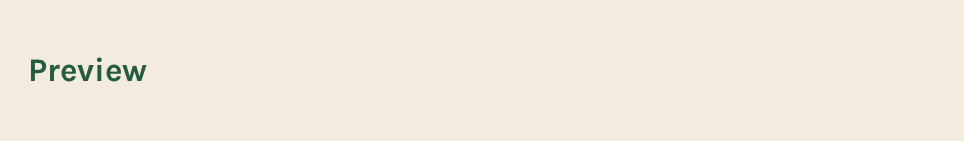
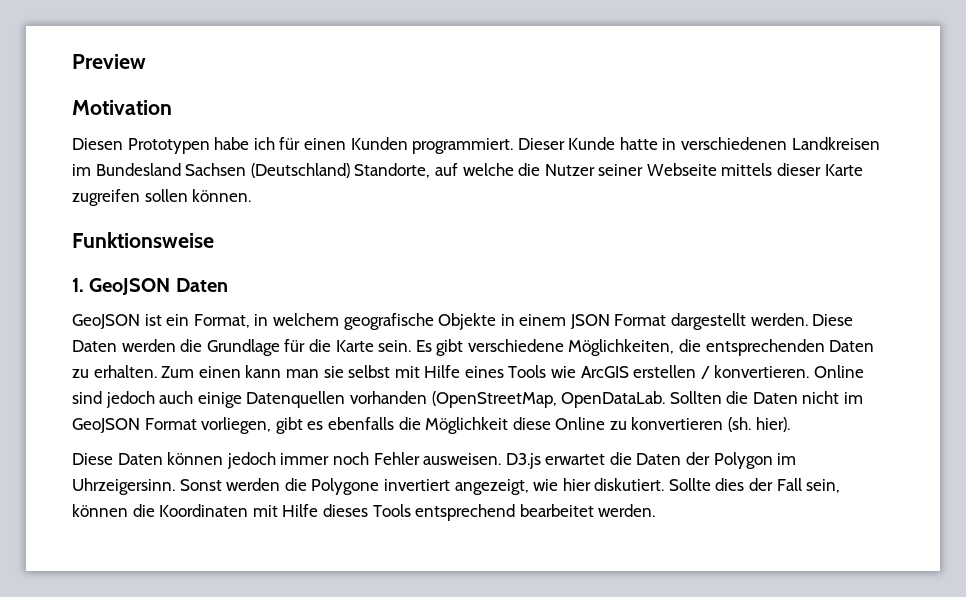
(147, 69) none -> [72,100,172,115] [72,137,880,154] [72,163,863,178] [72,189,252,206] [72,232,214,248] [72,278,228,295] [72,313,854,330] [72,339,875,356] [72,365,865,379] [72,391,864,408] [72,417,790,434] [72,452,797,469] [72,478,841,495] [72,504,656,521] // Motivation // Diesen Prototypen habe ich für einen Kunden programmiert. Dieser Kunde hatte in verschiedenen Landkreisen im Bundesland Sachsen (Deutschland) Standorte, auf welche die Nutzer seiner Webseite mittels dieser Karte zugreifen sollen können. // Funktionsweise // 1. GeoJSON Daten // GeoJSON ist ein Format, in welchem geografische Objekte in einem JSON Format dargestellt werden. Diese Daten werden die Grundlage für die Karte sein. Es gibt verschiedene Möglichkeiten, die entsprechenden Daten zu erhalten. Zum einen kann man sie selbst mit Hilfe eines Tools wie ArcGIS erstellen / konvertieren. Online sind jedoch auch einige Datenquellen vorhanden (OpenStreetMap, OpenDataLab. Sollten die Daten nicht im GeoJSON Format vorliegen, gibt es ebenfalls die Möglichkeit diese Online zu konvertieren (sh. hier). // Diese Daten können jedoch immer noch Fehler ausweisen. D3.js erwartet die Daten der Polygon im Uhrzeigersinn. Sonst werden die Polygone invertiert angezeigt, wie hier diskutiert. Sollte dies der Fall sein, können die Koordinaten mit Hilfe dieses Tools entsprechend bearbeitet werden.

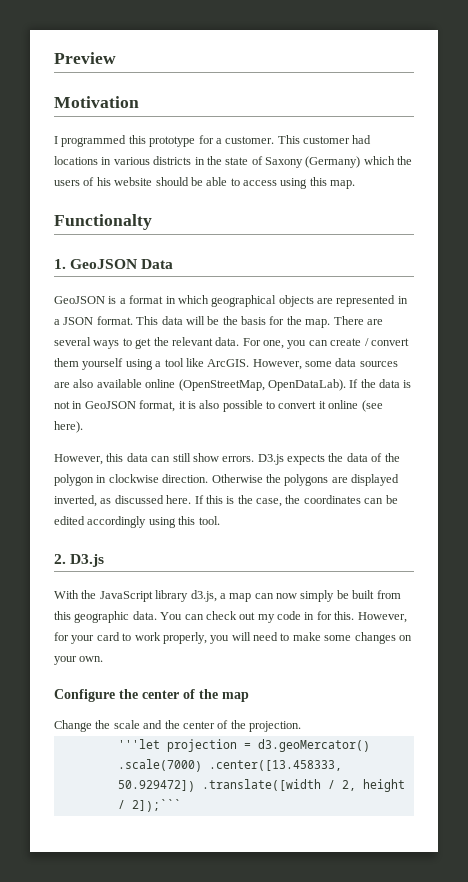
[72,137,880,154] [72,163,863,178] [72,189,252,206] [72,232,214,248] Diesen Prototypen habe ich für einen Kunden programmiert. Dieser Kunde hatte in verschiedenen Landkreisen im Bundesland Sachsen (Deutschland) Standorte, auf welche die Nutzer seiner Webseite mittels dieser Karte zugreifen sollen können. // Funktionsweise -> [54,135,372,147] [54,156,413,168] [54,177,356,189] [54,214,152,230] I programmed this prototype for a customer. This customer had locations in various districts in the state of Saxony (Germany) which the users of his website should be able to access using this map. // Functionalty
[175,278,228,292] [72,313,854,330] [72,339,875,356] [72,365,865,379] [72,391,864,408] [72,417,790,434] [72,452,797,469] [72,478,841,495] [72,504,656,521] Daten // GeoJSON ist ein Format, in welchem geografische Objekte in einem JSON Format dargestellt werden. Diese Daten werden die Grundlage für die Karte sein. Es gibt verschiedene Möglichkeiten, die entsprechenden Daten zu erhalten. Zum einen kann man sie selbst mit Hilfe eines Tools wie ArcGIS erstellen / konvertieren. Online sind jedoch auch einige Datenquellen vorhanden (OpenStreetMap, OpenDataLab. Sollten die Daten nicht im GeoJSON Format vorliegen, gibt es ebenfalls die Möglichkeit diese Online zu konvertieren (sh. hier). // Diese Daten können jedoch immer noch Fehler ausweisen. D3.js erwartet die Daten der Polygon im Uhrzeigersinn. Sonst werden die Polygone invertiert angezeigt, wie hier diskutiert. Sollte dies der Fall sein, können die Koordinaten mit Hilfe dieses Tools entsprechend bearbeitet werden. -> [141,259,174,269] [54,295,408,307] [54,316,383,328] [54,337,409,349] [54,358,398,370] [54,379,412,391] [54,400,383,412] [54,421,83,433] [54,453,400,465] [54,474,399,486] [54,495,398,507] [54,516,220,528] [54,554,105,567] [54,590,401,602] [54,611,407,623] [54,632,412,644] [54,656,104,665] [54,689,249,702] [54,720,301,732] [117,739,370,752] [117,759,342,772] [117,779,405,792] [117,799,181,812] Data // GeoJSON is a format in which geographical objects are represented in a JSON format. This data will be the basis for the map. There are several ways to get the relevant data. For one, you can create / convert them yourself using a tool like ArcGIS. However, some data sources are also available online (OpenStreetMap, OpenDataLab). If the data is not in GeoJSON format, it is also possible to convert it online (see here). // However, this data can still show errors. D3.js expects the data of the polygon in clockwise direction. Otherwise the polygons are displayed inverted, as discussed here. If this is the case, the coordinates can be edited accordingly using this tool. // 2. D3.js // With the JavaScript library d3.js, a map can now simply be built from this geographic data. You can check out my code in for this. However, for your card to work properly, you will need to make some changes on your own. // Configure the center of the map // Change the scale and the center of the projection. // '''let projection = d3.geoMercator() .scale(7000) .center([13.458333, 50.929472]) .translate([width / 2, height / 2]);```

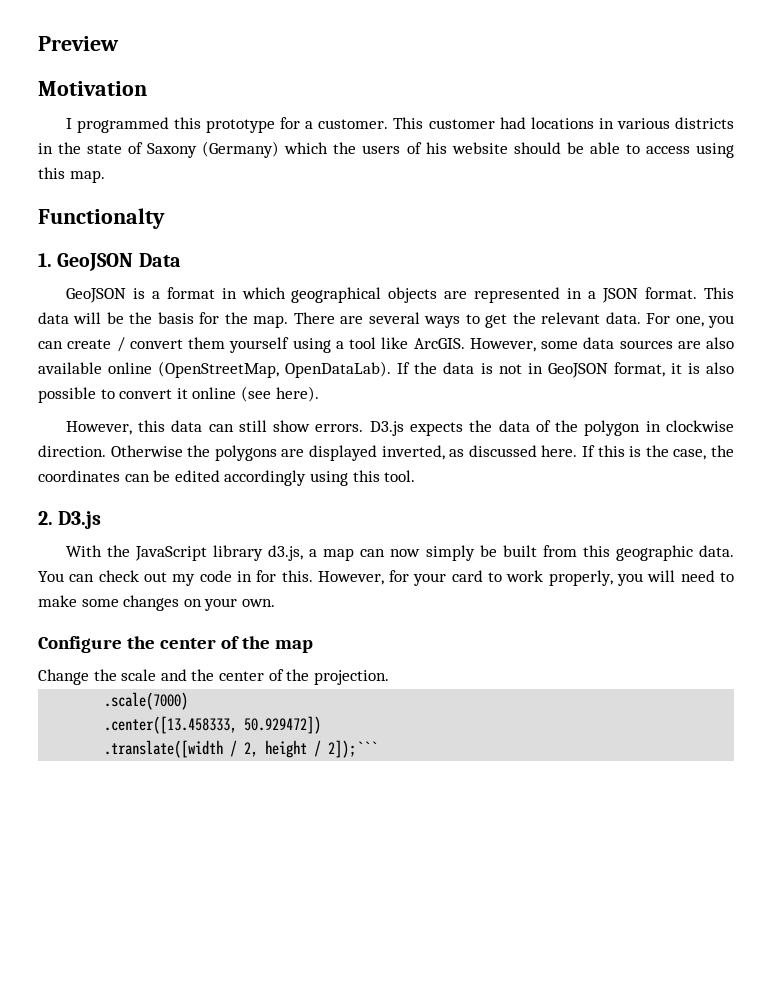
[117,739,370,752] '''let projection = d3.geoMercator() -> (389, 677) none
(202, 765) none -> (189, 701) //
(195, 786) none -> (322, 725) //

